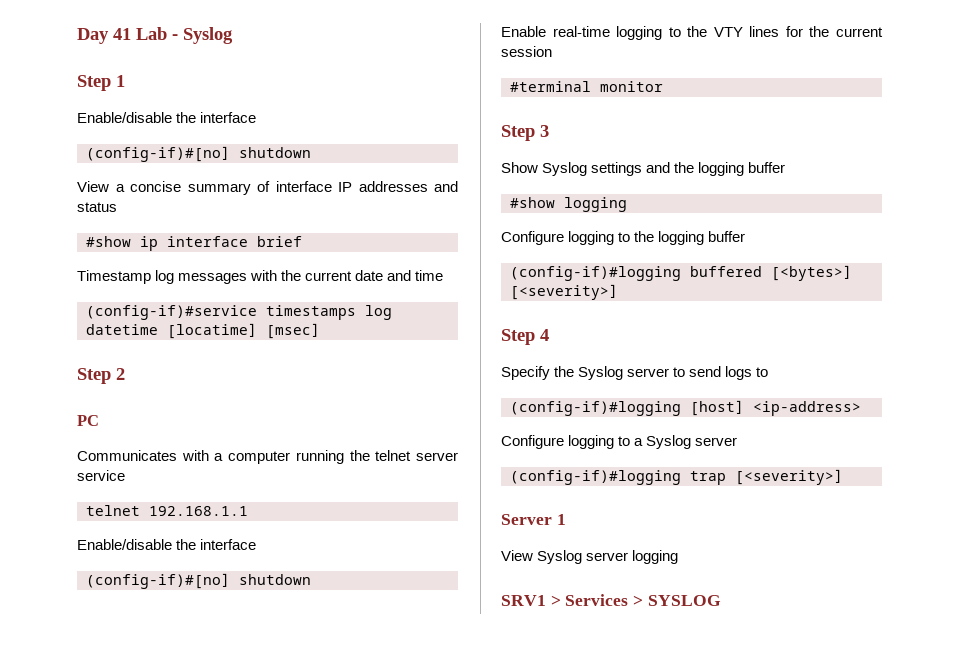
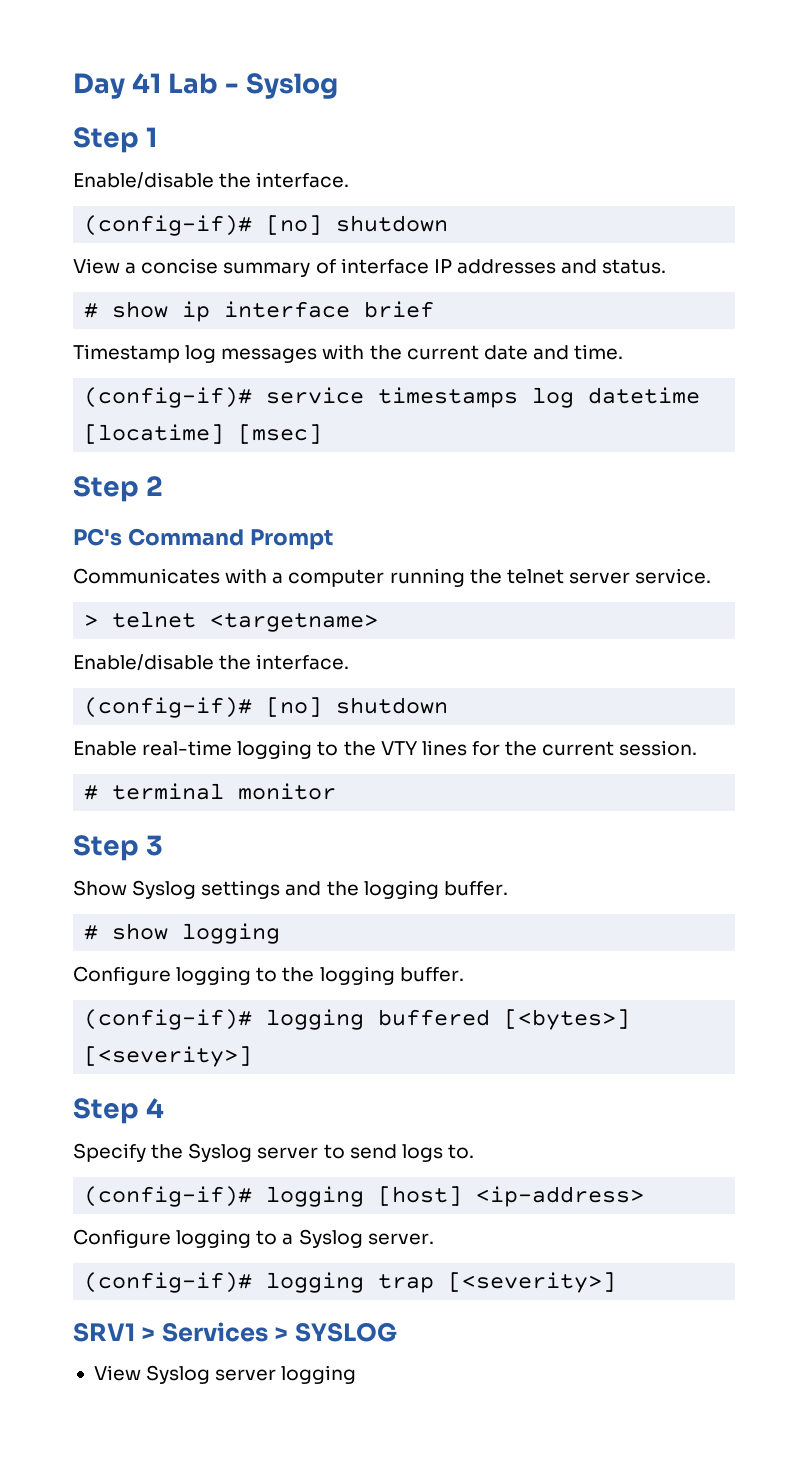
[200,112,257,123] [86,146,230,162] interface // (config-if)#[no] -> [256,172,350,188] [84,215,323,236] interface. // (config-if)# [no]
[77,202,117,212] [86,236,131,247] status // #show -> [602,259,667,274] [84,301,169,318] status. // # show
[415,270,444,281] [86,305,257,320] time // (config-if)#service -> [574,344,624,360] [84,387,365,408] time. // (config-if)# service
[77,415,99,426] PC -> [73,528,333,550] PC's Command Prompt
[77,470,125,481] [86,505,248,516] [77,539,257,550] [86,573,230,589] service // telnet 192.168.1.1 // Enable/disable the interface // (config-if)#[no] -> [635,568,712,584] [84,611,379,632] [73,654,350,671] [84,697,323,718] service. // > telnet <targetname> // Enable/disable the interface. // (config-if)# [no]
[501,46,552,57] [510,81,591,92] session // #terminal -> [619,740,698,756] [84,783,225,800] session. // # terminal
[748,162,786,173] [510,197,555,208] buffer // #show -> [443,881,508,896] [84,923,169,940] buffer. // # show
[708,231,746,242] [510,266,681,281] buffer // (config-if)#logging -> [399,967,464,982] [84,1009,365,1030] buffer. // (config-if)# logging
[756,367,769,377] [510,401,681,416] to // (config-if)#logging -> [447,1144,474,1159] [84,1186,365,1207] to. // (config-if)# logging
[695,437,738,446] [510,470,681,485] server // (config-if)#logging -> [367,1233,434,1245] [84,1272,365,1293] server. // (config-if)# logging
[501,514,566,525] [501,550,679,564] // Server 1 // View Syslog server logging -> (617, 1282) none
(721, 600) none -> [93,1365,357,1384] // View Syslog server logging

